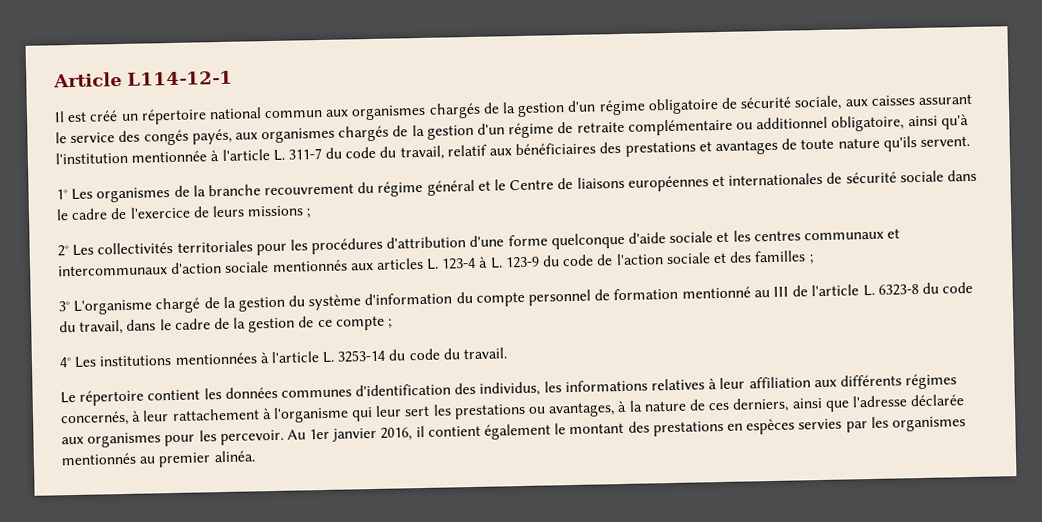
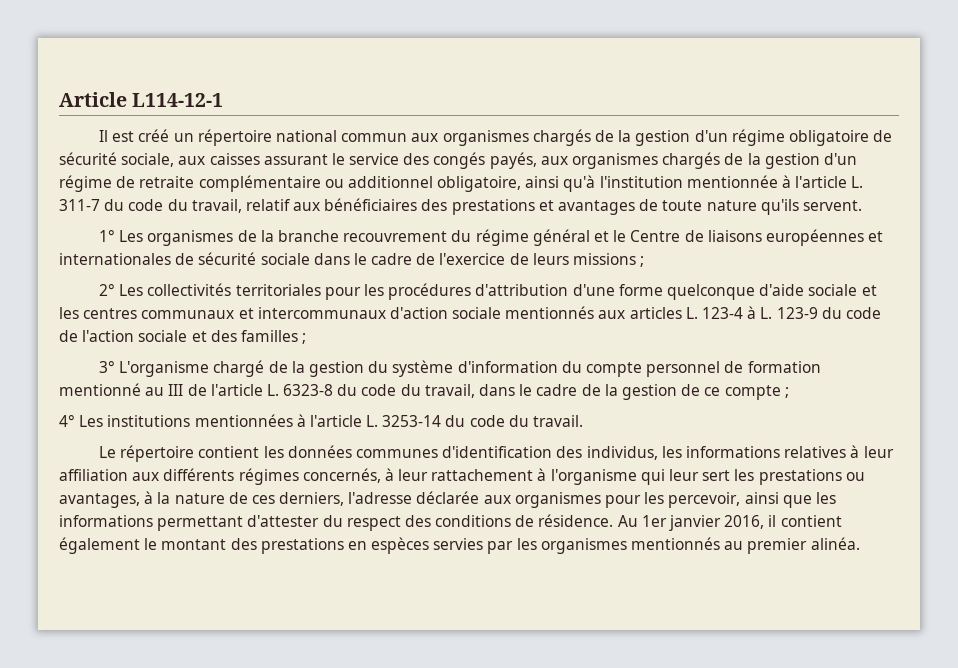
[791,397,850,412] ainsi que -> (345, 499) none
[219,429,284,446] percevoir. -> [668,492,836,508] [59,514,614,531] percevoir, ainsi que les informations permettant d'attester du respect des conditions de résidence.

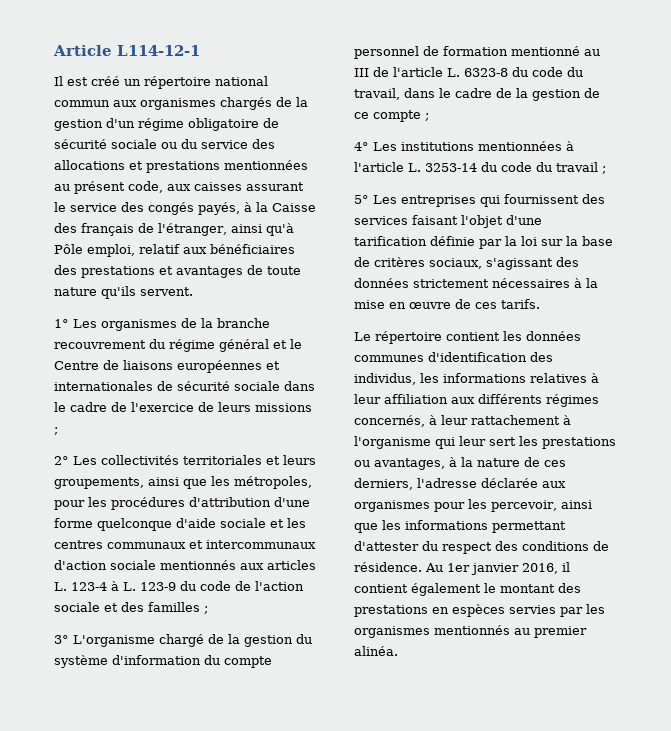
[121,153,175,167] sociale, -> [111,139,275,149] [54,160,308,173] [54,181,163,194] sociale ou du service des allocations et prestations mentionnées au présent code,
[540,152,857,169] [59,175,864,192] [59,199,242,213] aux organismes chargés de la gestion d'un régime de retraite complémentaire ou additionnel obligatoire, ainsi qu'à l'institution mentionnée à l'article L. 311-7 du code du travail, -> [244,202,316,212] [54,223,294,236] [54,244,135,257] à la Caisse des français de l'étranger, ainsi qu'à Pôle emploi,
(321, 290) none -> [266,455,316,465] [54,476,312,489] et leurs groupements, ainsi que les métropoles,
[533,415,584,427] travail. -> [556,162,606,174] [354,194,605,207] [354,215,542,228] [354,236,613,249] [354,257,579,270] [354,278,598,288] [354,299,540,309] travail ; // 5° Les entreprises qui fournissent des services faisant l'objet d'une tarification définie par la loi sur la base de critères sociaux, s'agissant des données strictement nécessaires à la mise en œuvre de ces tarifs.

